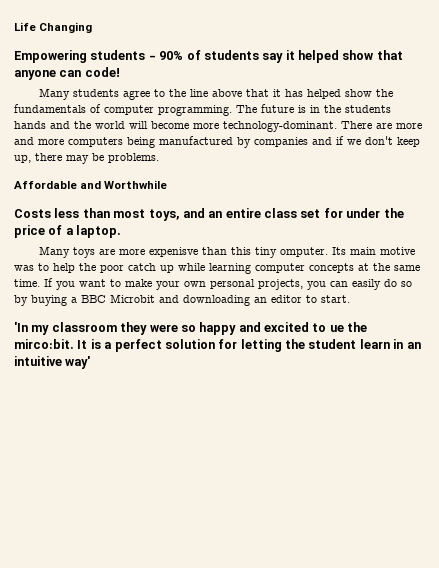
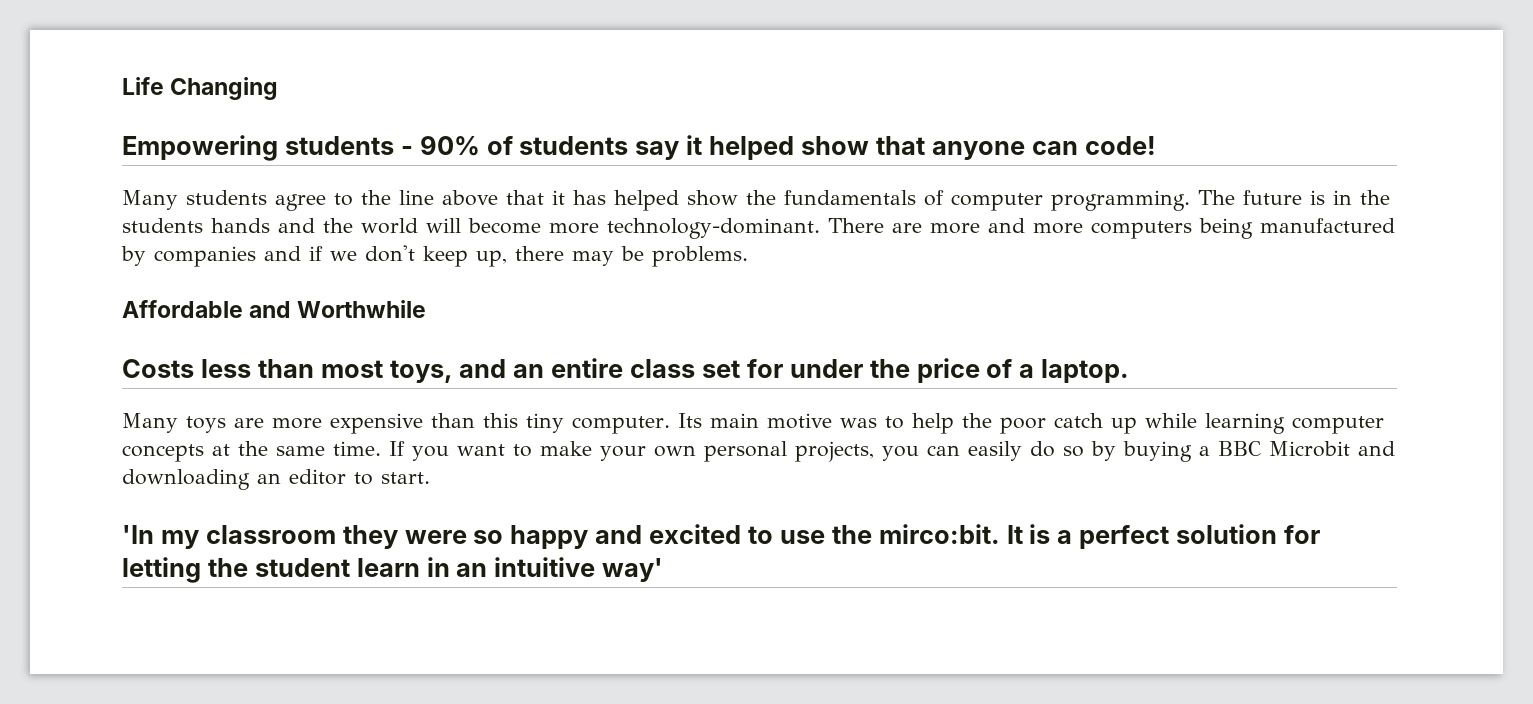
[148,247,198,257] expenisve -> [330,413,423,434] expensive
[279,247,328,257] omputer. -> [572,416,670,434] computer.
[329,325,344,332] ue -> [779,530,825,544] use

